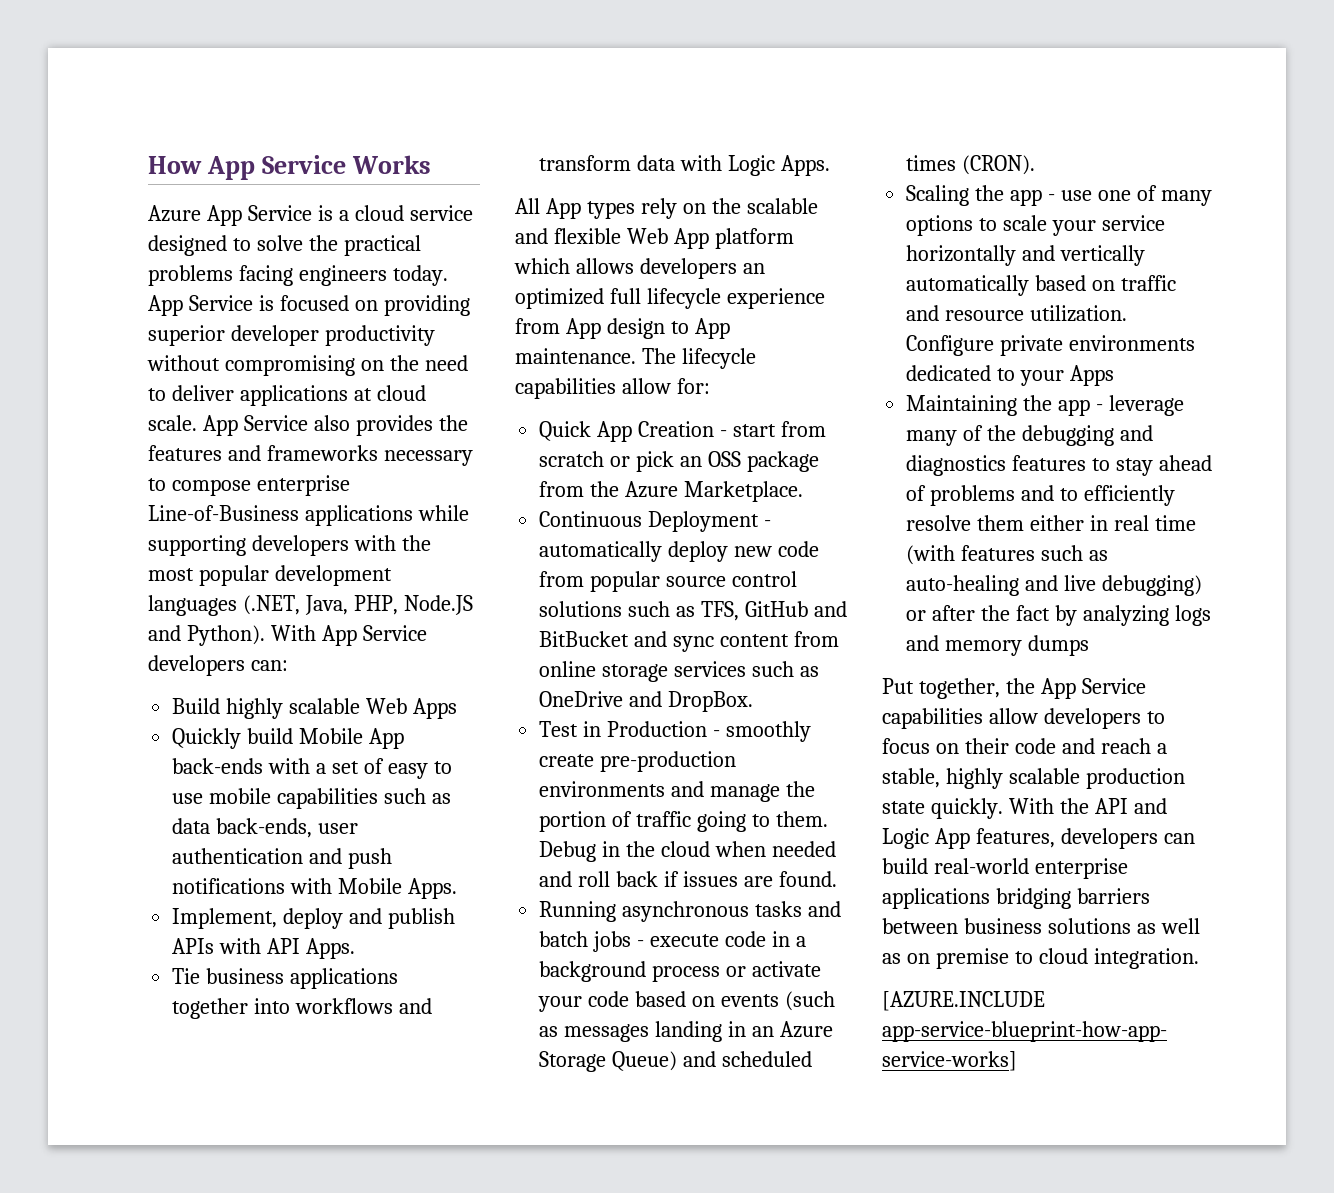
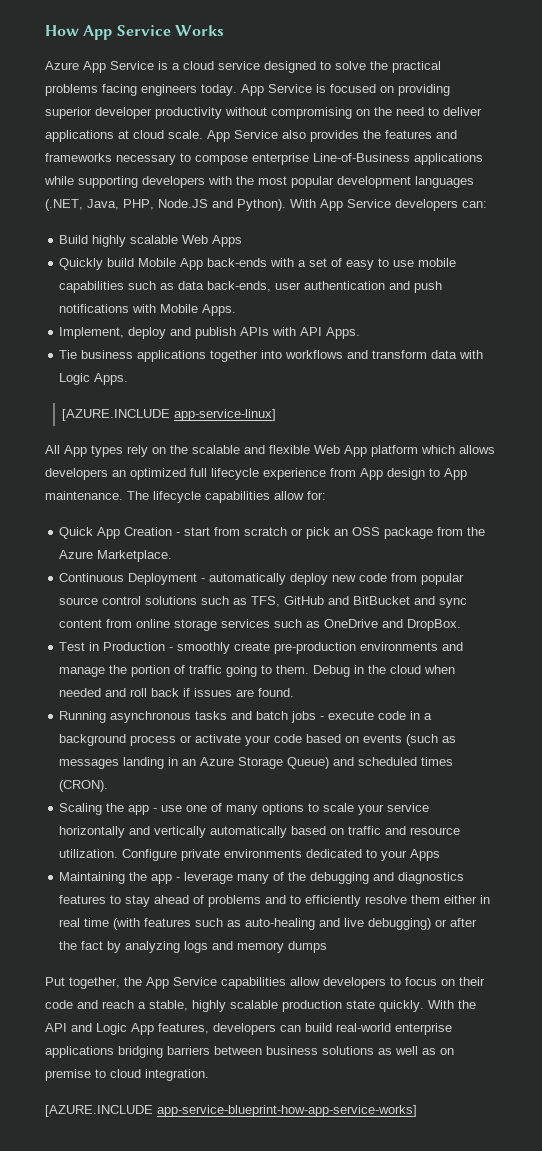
(830, 165) none -> [62,409,277,421] // [AZURE.INCLUDE app-service-linux]

